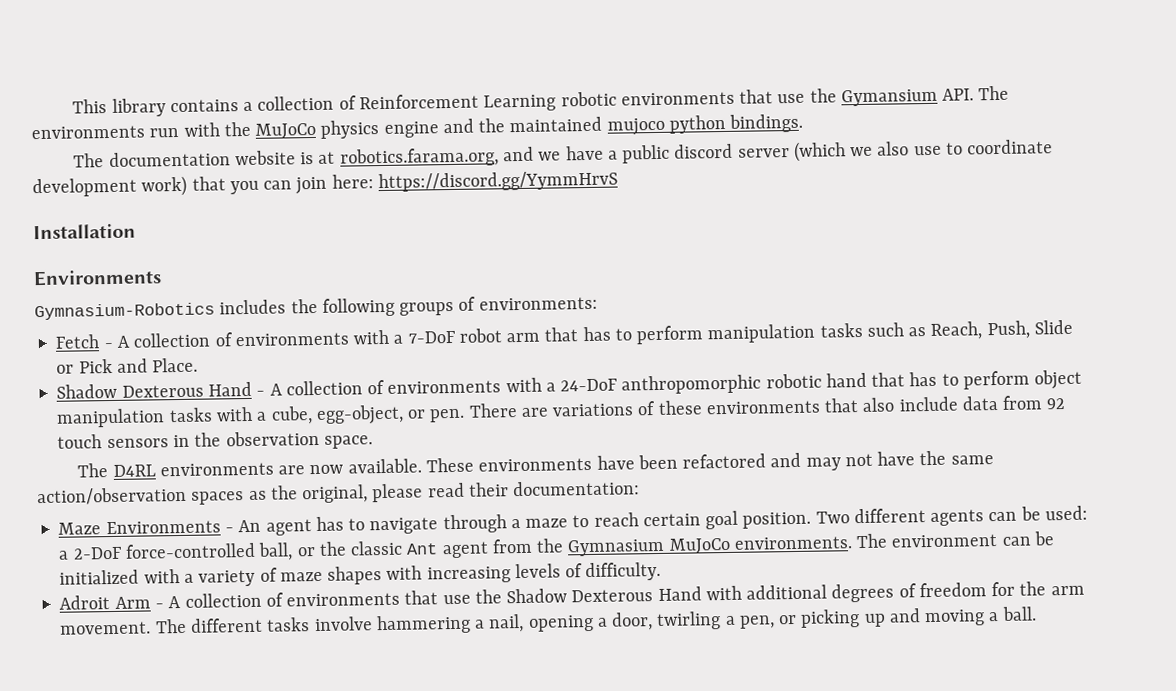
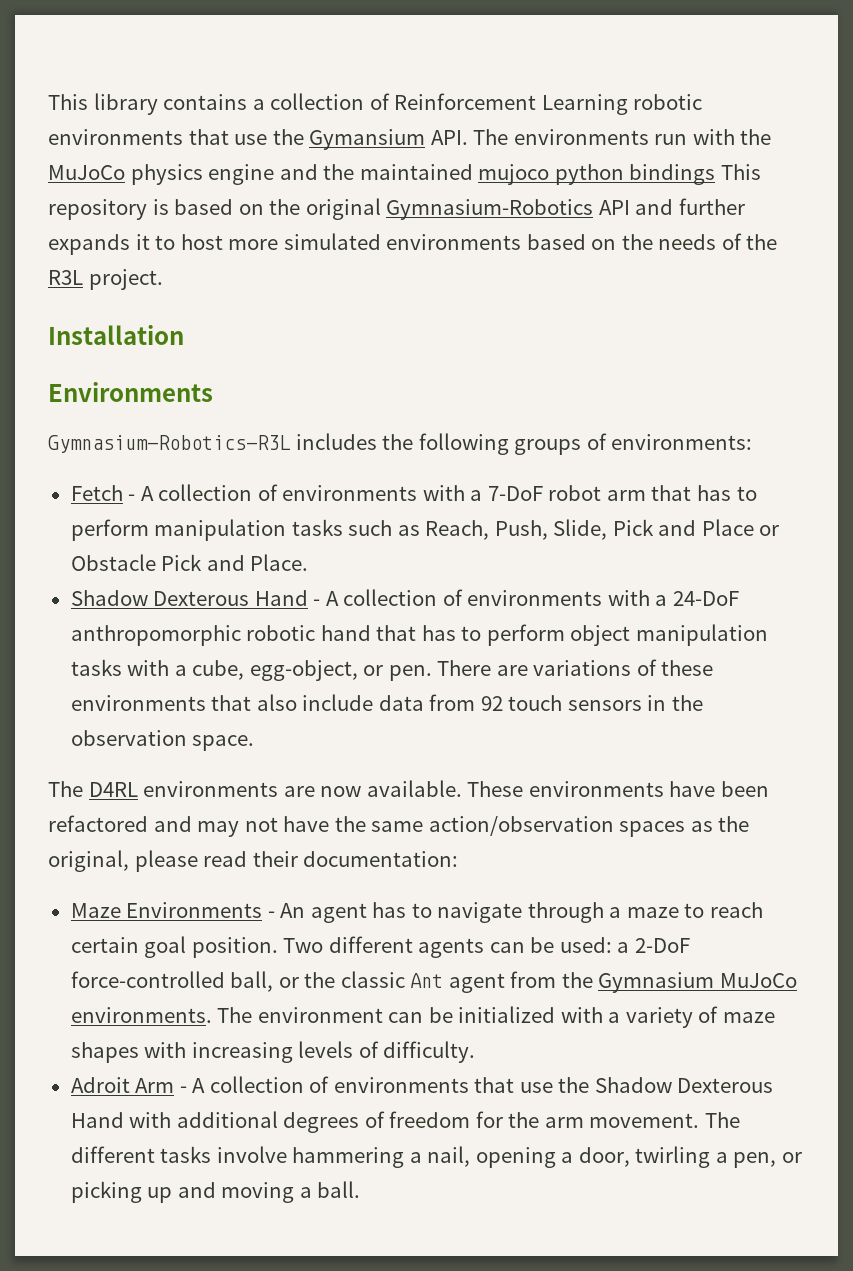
[729,113,804,133] [73,139,1054,168] [32,170,618,198] bindings. // The documentation website is at robotics.farama.org, and we have a public discord server (which we also use to coordinate development work) that you can join here: https://discord.gg/YymmHrvS -> [629,164,761,185] [48,198,745,220] [48,233,778,255] [48,269,163,290] bindings This repository is based on the original Gymnasium-Robotics API and further expands it to host more simulated environments based on the needs of the R3L project.
[34,302,215,321] Gymnasium-Robotics -> [48,435,290,453] Gymnasium-Robotics-R3L
[1034,319,1074,335] [56,364,75,374] Slide or -> [553,519,780,540] [70,554,156,571] Slide, Pick and Place or Obstacle

